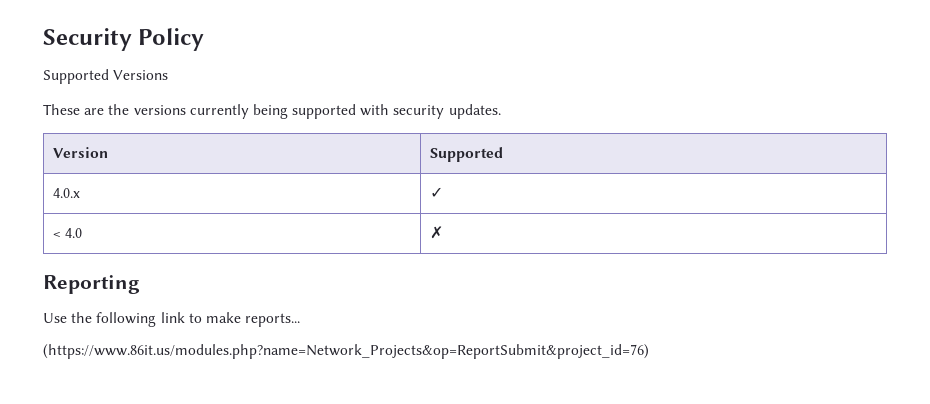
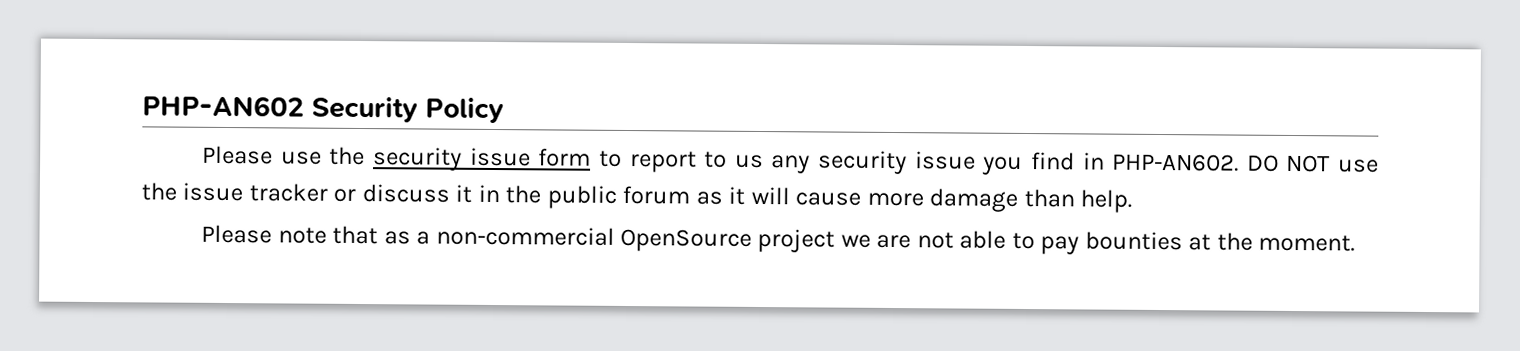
(43, 39) none -> [142,95,304,117] PHP-AN602
[43,69,169,84] [43,104,501,119] [53,147,109,158] [430,147,504,162] [53,188,81,198] [430,187,444,198] [53,228,83,238] [430,226,444,239] [43,275,140,294] [43,312,301,327] [43,344,649,359] Supported Versions // These are the versions currently being supported with security updates. // Version | Supported // 4.0.x | ✓ // < 4.0 | ✗ // Reporting // Use the following link to make reports... // (https://www.86it.us/modules.php?name=Network_Projects&op=ReportSubmit&project_id=76) -> [202,145,1379,175] [141,182,1133,213] [201,224,1356,255] Please use the security issue form to report to us any security issue you find in PHP-AN602. DO NOT use the issue tracker or discuss it in the public forum as it will cause more damage than help. // Please note that as a non-commercial OpenSource project we are not able to pay bounties at the moment.

